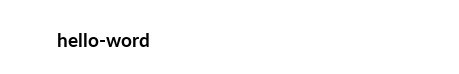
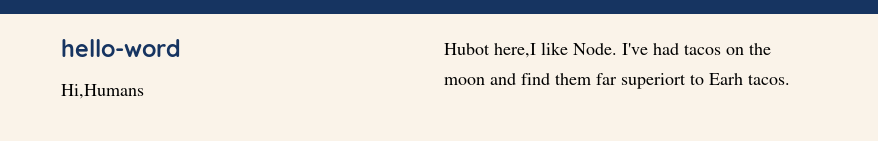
(150, 40) none -> [61,84,144,99] [444,42,771,58] [444,73,790,89] // Hi,Humans // Hubot here,I like Node. I've had tacos on the moon and find them far superiort to Earh tacos.

